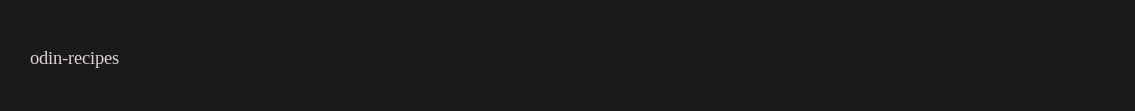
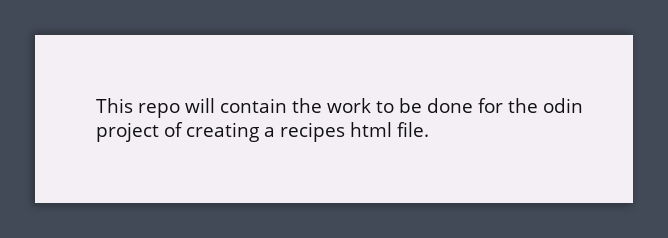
[30,51,119,68] odin-recipes -> [96,98,583,118] [96,122,429,142] This repo will contain the work to be done for the odin project of creating a recipes html file.

